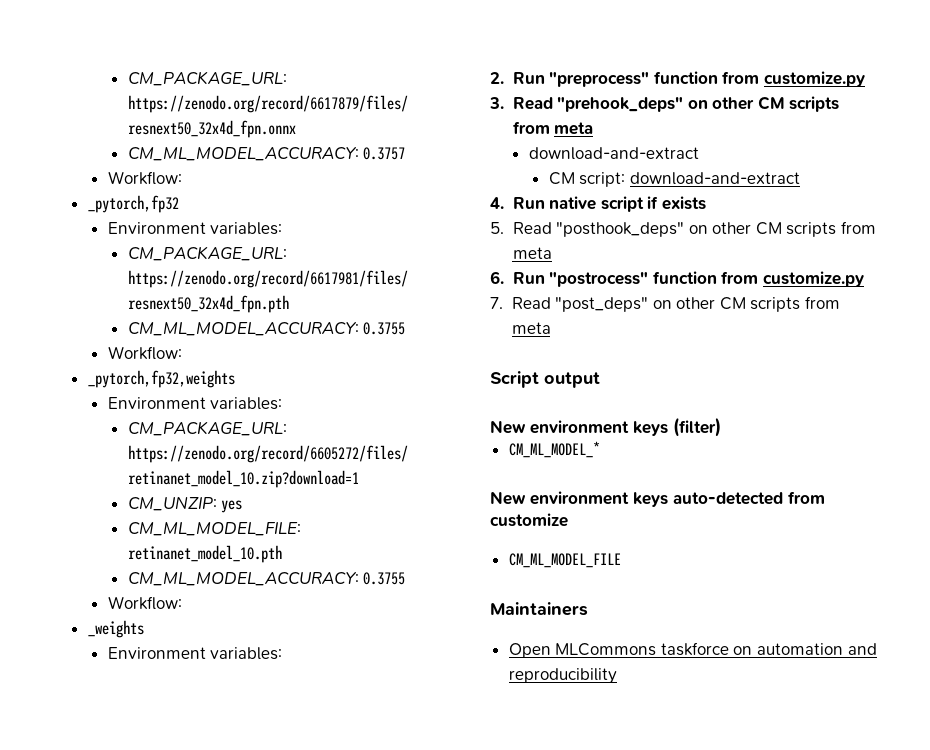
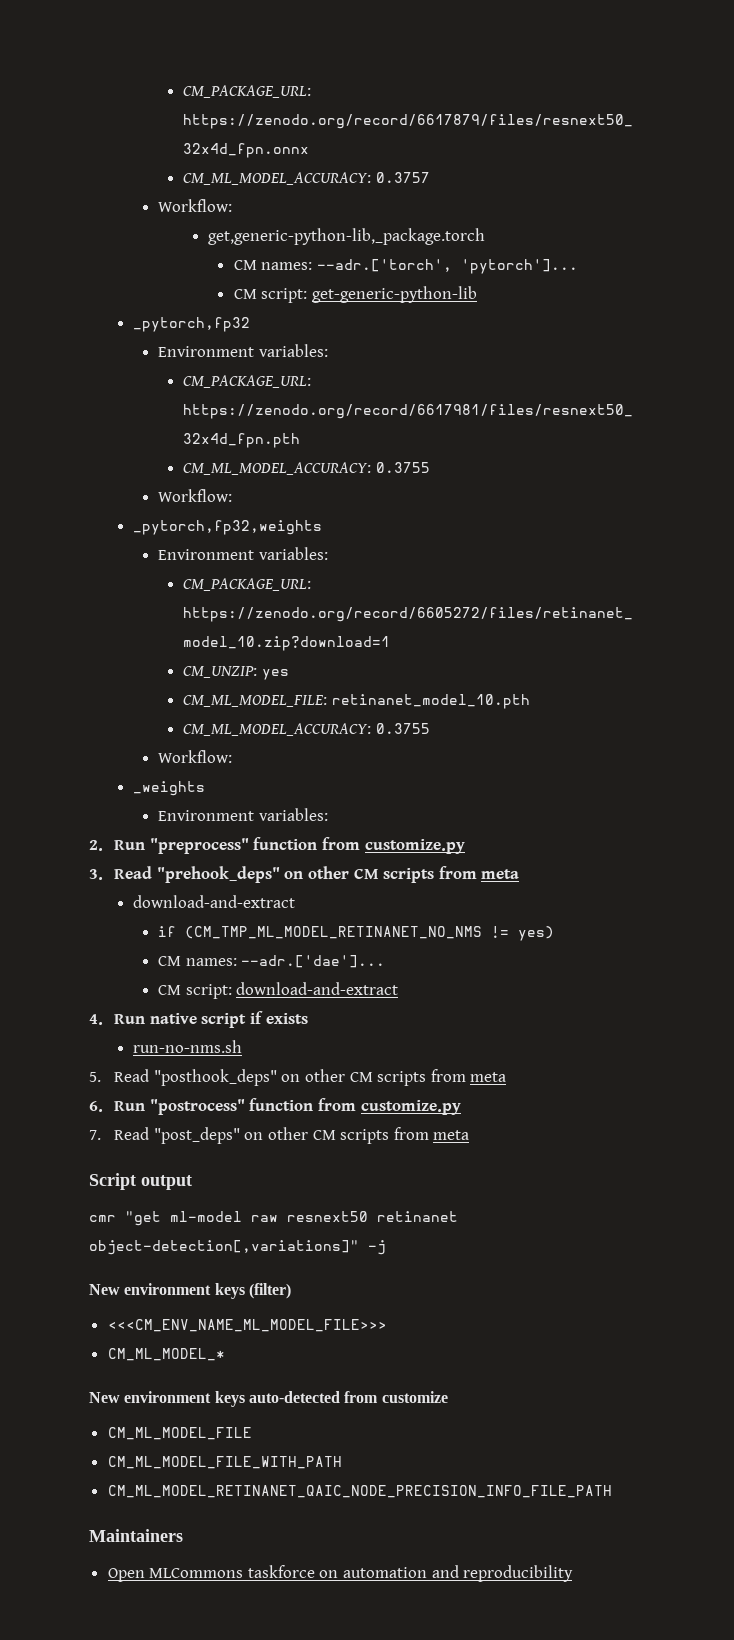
(182, 178) none -> [208,228,486,245] [233,259,578,274] [233,286,477,303] // get,generic-python-lib,_package.torch // CM names: --adr.['torch', 'pytorch']... // CM script: get-generic-python-lib
(699, 153) none -> [158,926,555,941] [158,955,386,968] // if (CM_TMP_ML_MODEL_RETINANET_NO_NMS != yes) // CM names: --adr.['dae']...
(706, 203) none -> [132,1040,242,1053] // run-no-nms.sh
(600, 380) none -> [89,1211,458,1226] [89,1240,386,1255] // cmr "get ml-model raw resnext50 retinanet object-detection[,variations]" -j
(721, 427) none -> [107,1319,387,1332] // <<<CM_ENV_NAME_ML_MODEL_FILE>>>
(621, 560) none -> [107,1456,342,1469] [107,1485,612,1498] // CM_ML_MODEL_FILE_WITH_PATH // CM_ML_MODEL_RETINANET_QAIC_NODE_PRECISION_INFO_FILE_PATH

